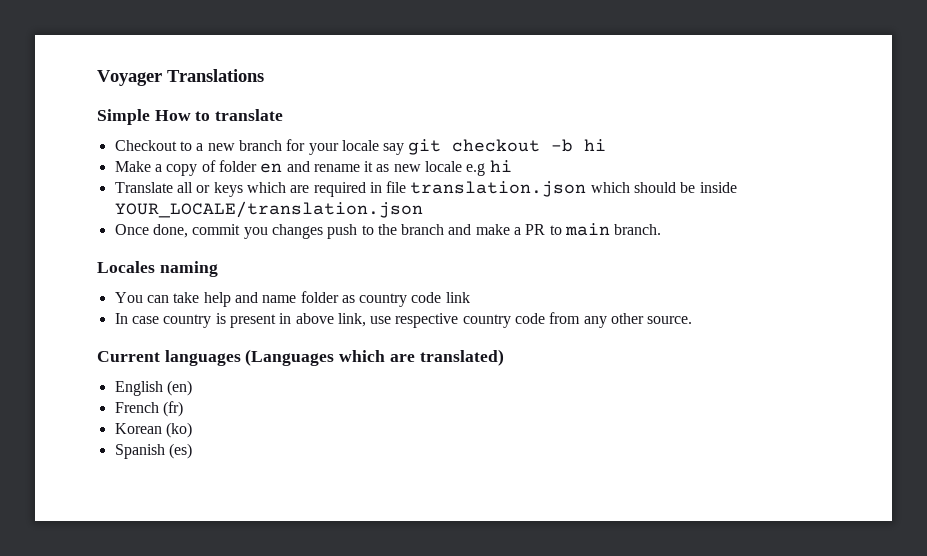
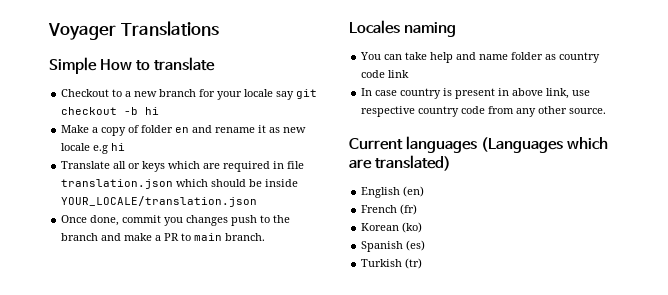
(192, 451) none -> [361,258,423,269] // Turkish (tr)

